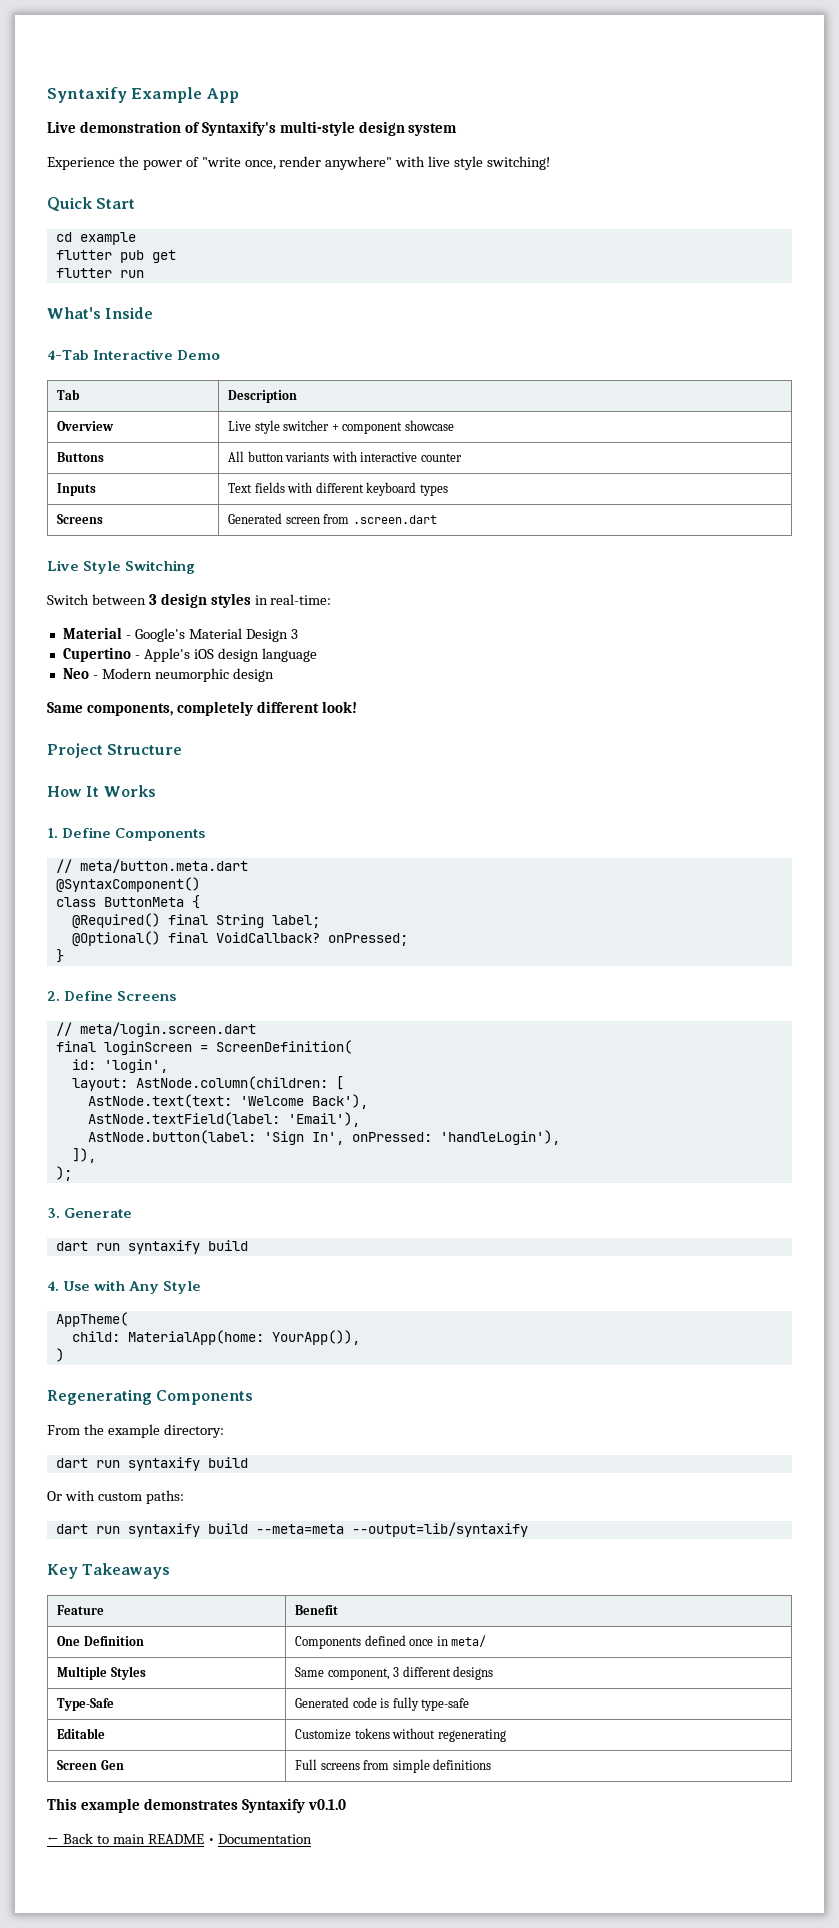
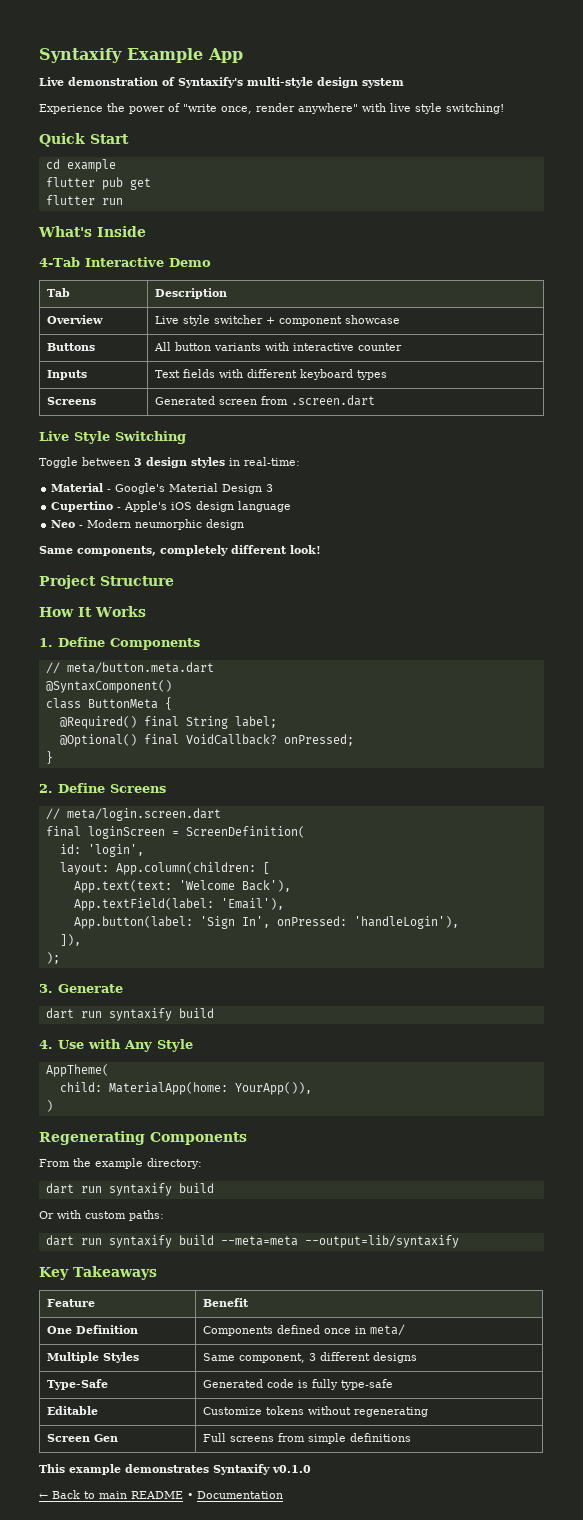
[47,594,89,605] Switch -> [39,457,78,468] Toggle
[135,1076,328,1090] AstNode.column(children: -> [115,862,256,875] App.column(children:
[87,1094,232,1108] AstNode.text(text: -> [73,880,172,893] App.text(text:
[87,1112,280,1126] AstNode.textField(label: -> [73,898,214,911] App.textField(label:
[87,1130,256,1144] AstNode.button(label: -> [73,916,193,929] App.button(label:

